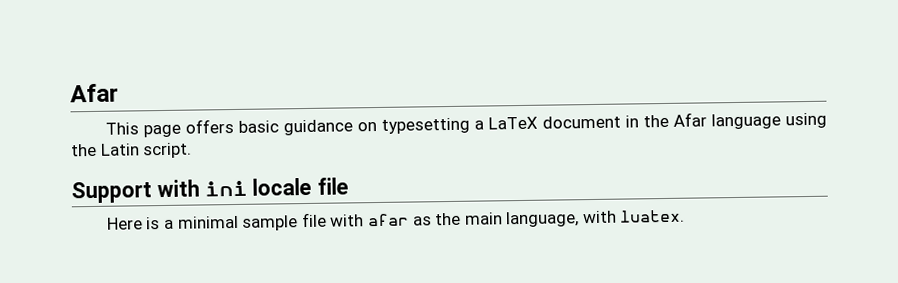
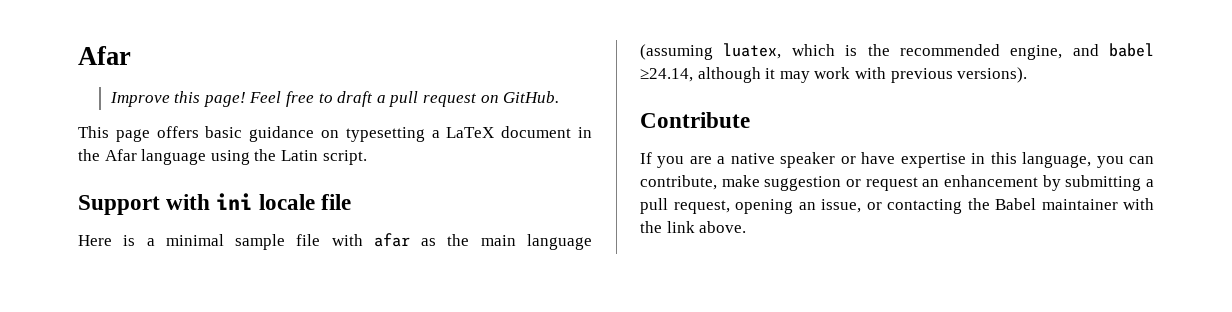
[70,83,119,103] Afar -> [78,46,131,65] [109,91,560,107] Afar // Improve this page! Feel free to draft a pull request on GitHub.
[505,209,686,228] language, with luatex. -> [526,234,592,250] [640,43,1154,60] [640,67,1028,83] [640,112,750,128] [640,152,1154,168] [640,175,1154,191] [640,198,1154,214] [640,221,747,233] language (assuming luatex, which is the recommended engine, and babel ≥24.14, although it may work with previous versions). // Contribute // If you are a native speaker or have expertise in this language, you can contribute, make suggestion or request an enhancement by submitting a pull request, opening an issue, or contacting the Babel maintainer with the link above.

